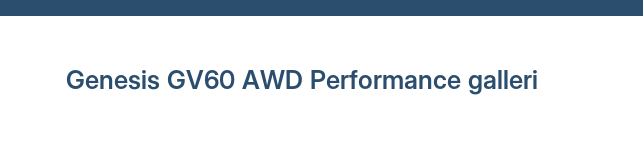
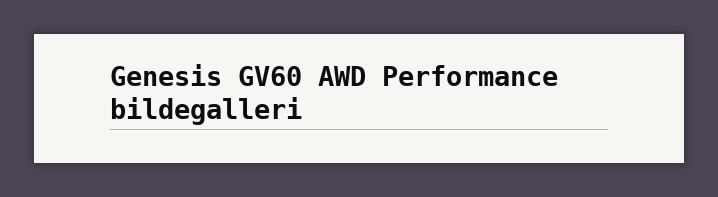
[467,70,538,95] galleri -> [110,97,302,125] bildegalleri

